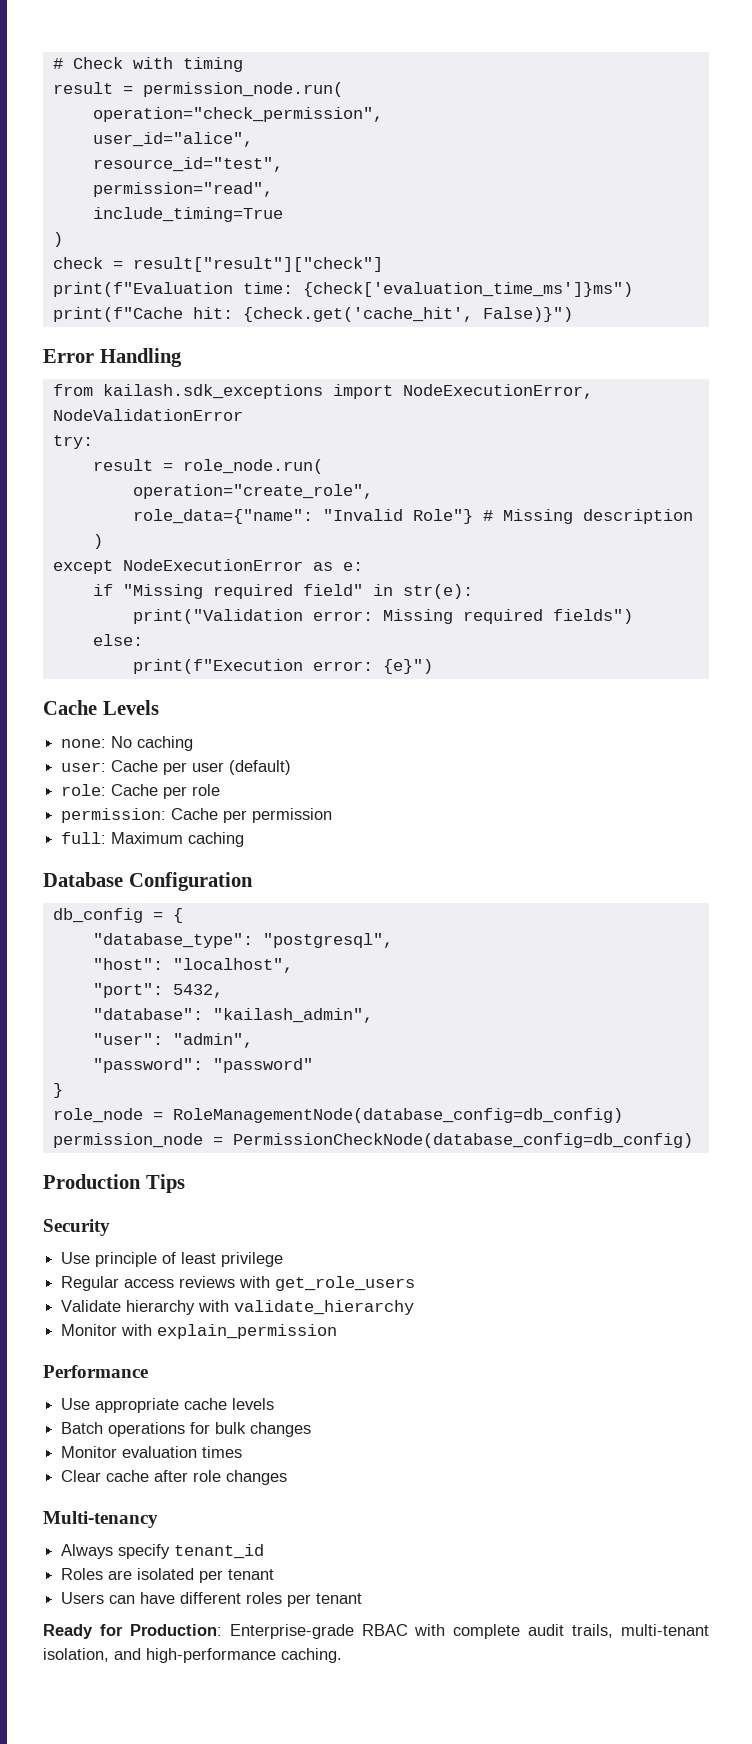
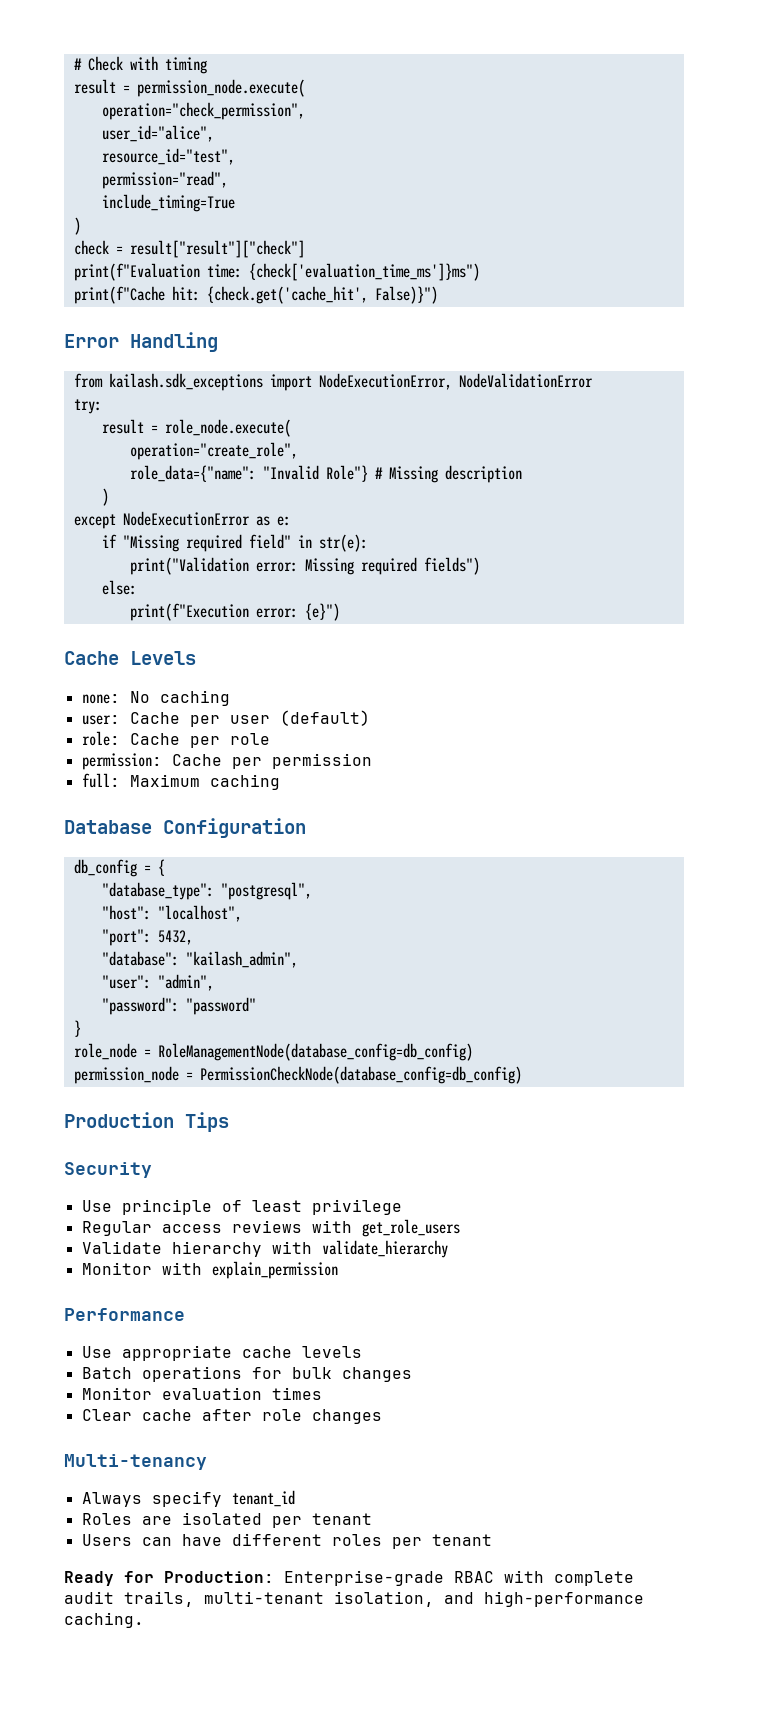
[142,82,343,97] permission_node.run( -> [136,79,305,97] permission_node.execute(
[182,459,323,474] role_node.run( -> [164,419,291,437] role_node.execute(

